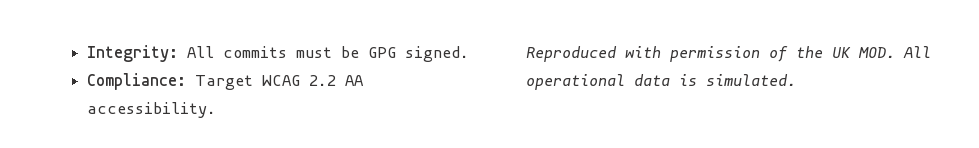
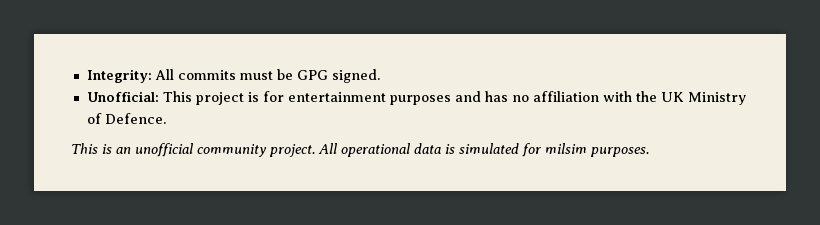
[87,73,365,90] [87,102,217,118] [526,46,931,62] [526,74,796,90] Compliance: Target WCAG 2.2 AA accessibility. // Reproduced with permission of the UK MOD. All operational data is simulated. -> [86,91,746,105] [86,113,166,124] [71,143,649,157] Unofficial: This project is for entertainment purposes and has no affiliation with the UK Ministry of Defence. // This is an unofficial community project. All operational data is simulated for milsim purposes.

